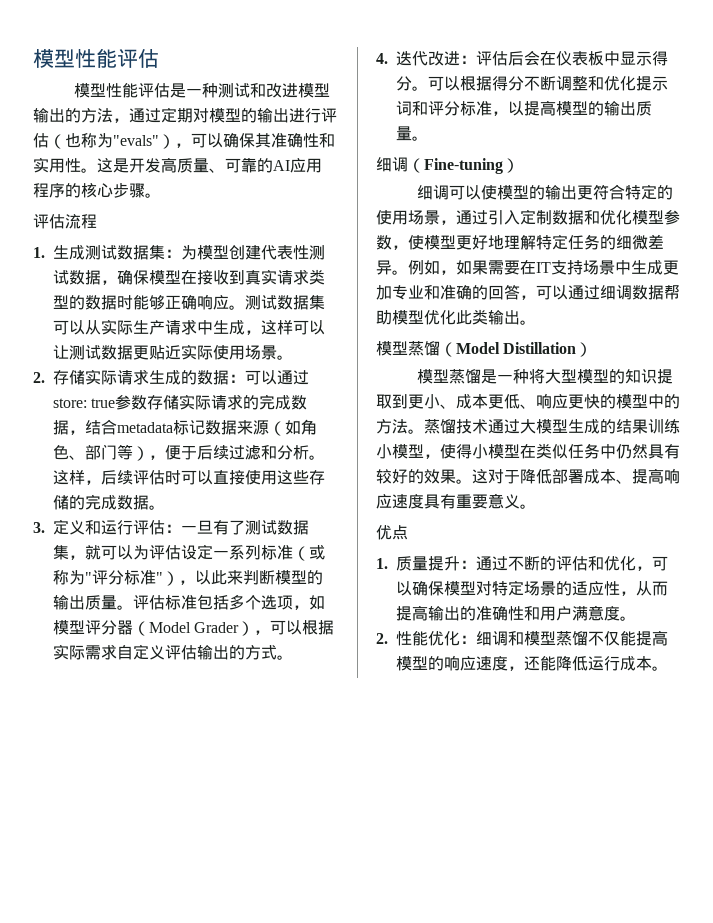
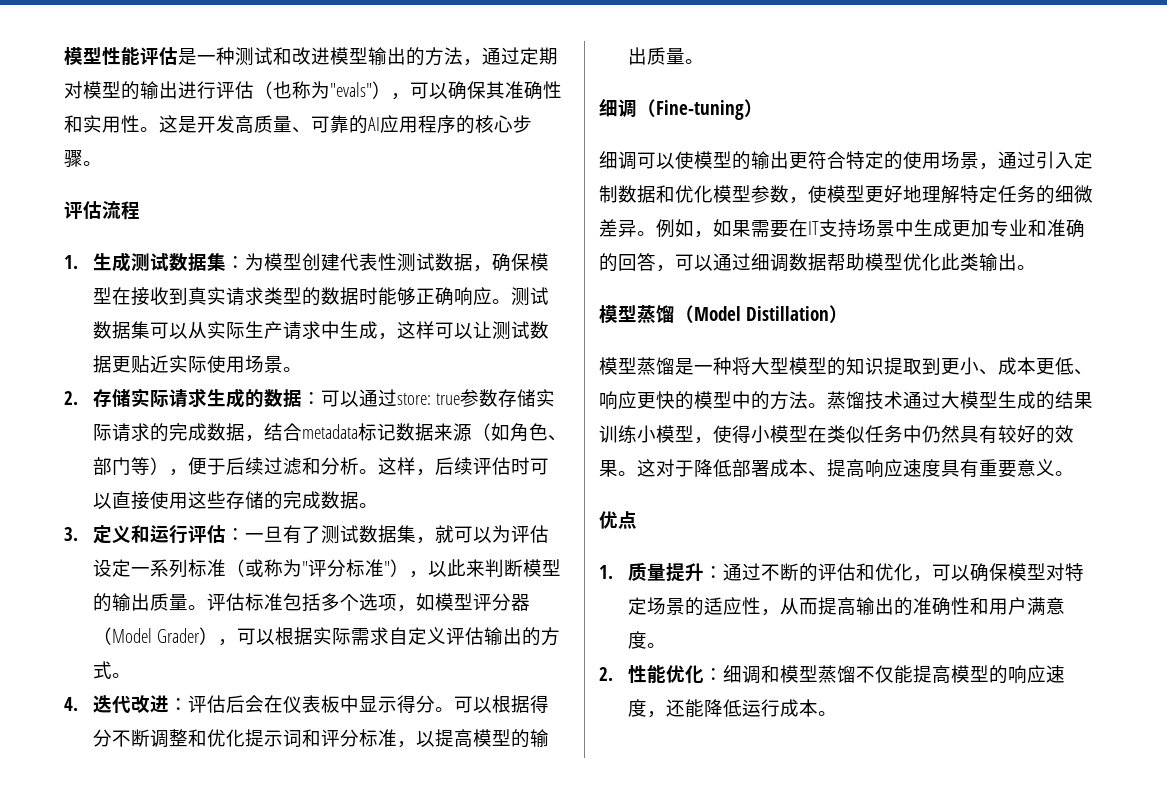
[33,48,159,68] [73,83,170,98] 模型性能评估 // 模型性能评估 -> [64,47,178,65] 模型性能评估

